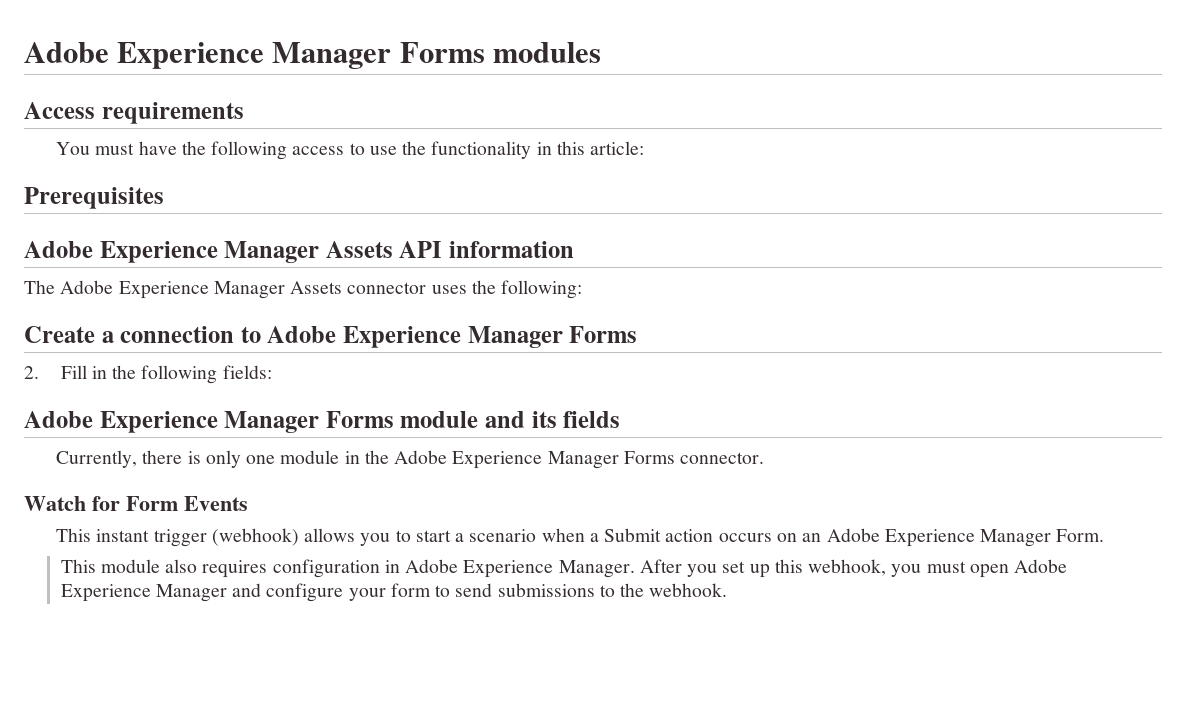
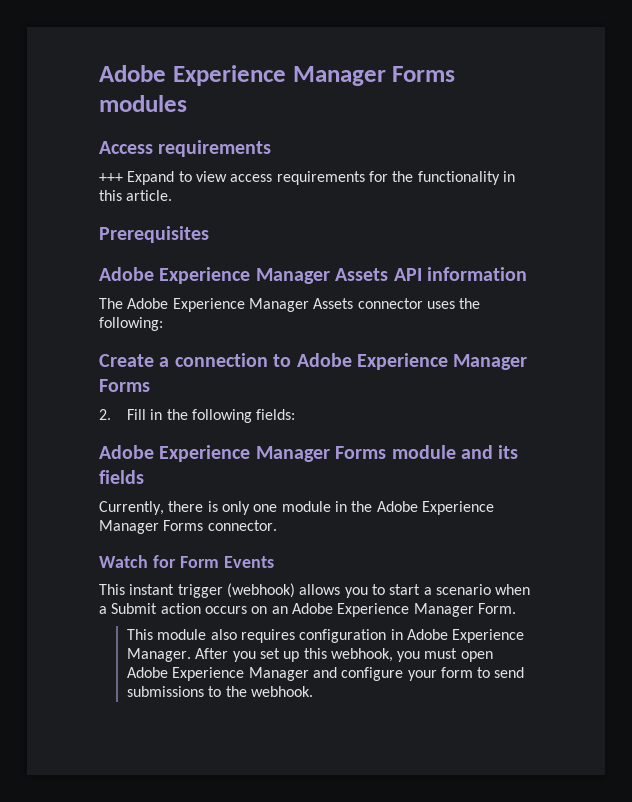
[55,141,397,160] You must have the following access to use -> [99,171,388,185] +++ Expand to view access requirements for
[590,141,645,155] article: -> [126,190,173,201] article.

